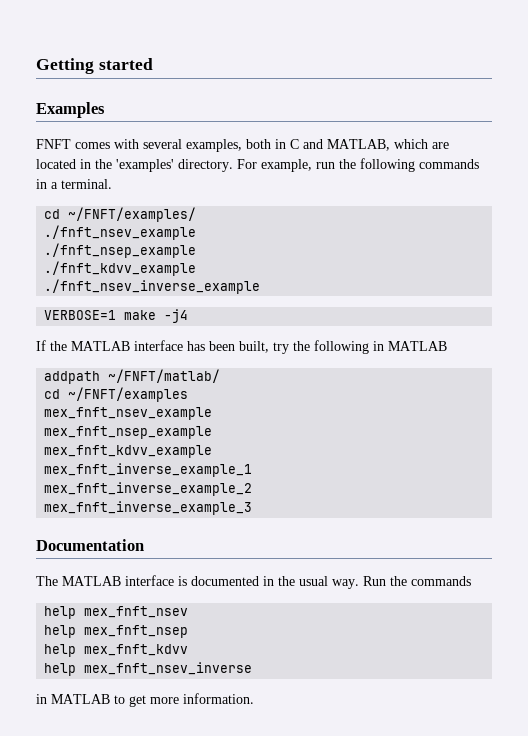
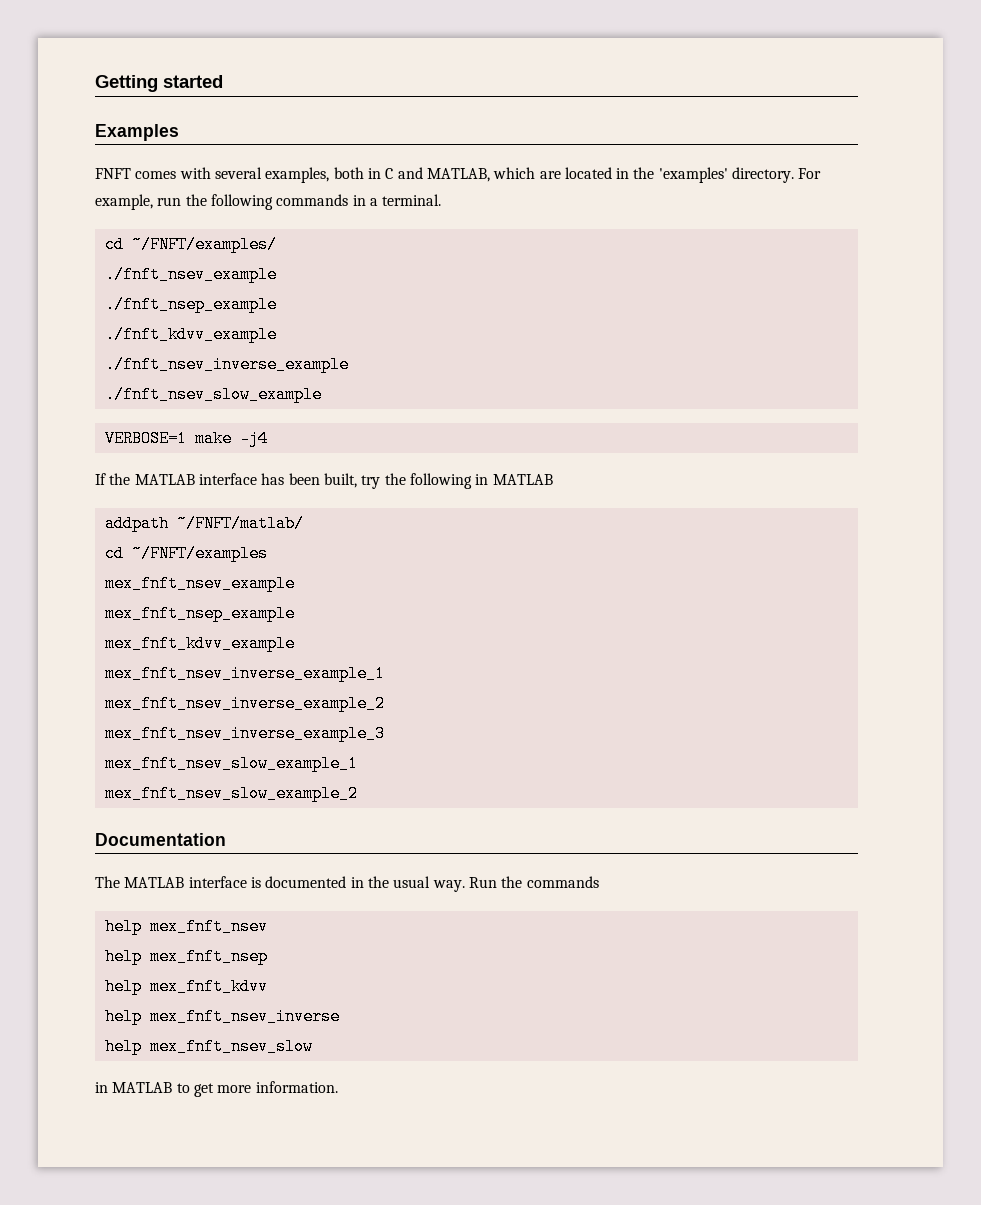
(261, 286) none -> [104,386,322,403] // ./fnft_nsev_slow_example
[44,463,253,477] [44,482,253,496] [44,501,253,515] mex_fnft_inverse_example_1 // mex_fnft_inverse_example_2 // mex_fnft_inverse_example_3 -> [104,665,385,682] [104,695,385,712] [104,725,385,742] [104,755,358,772] [104,785,358,802] mex_fnft_nsev_inverse_example_1 // mex_fnft_nsev_inverse_example_2 // mex_fnft_nsev_inverse_example_3 // mex_fnft_nsev_slow_example_1 // mex_fnft_nsev_slow_example_2
(253, 668) none -> [104,1038,313,1055] // help mex_fnft_nsev_slow

